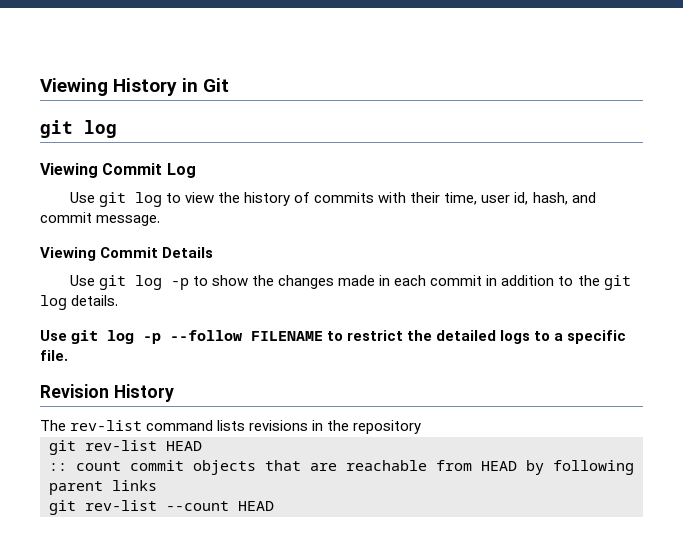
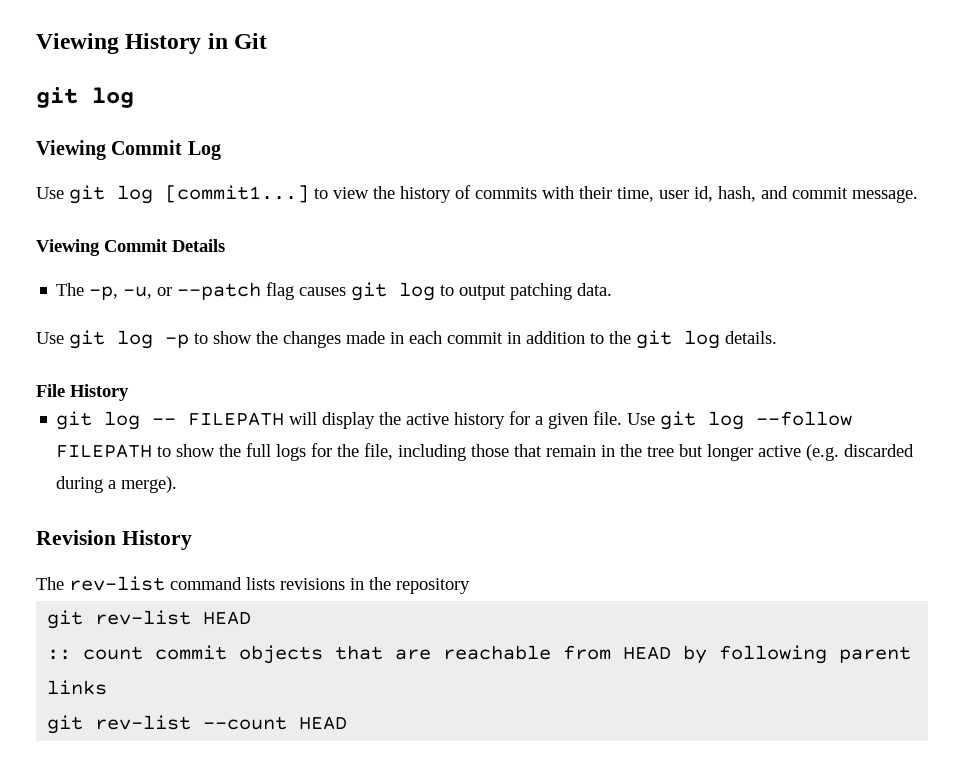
(162, 199) none -> [165,185,309,203] [commit1...]
(214, 252) none -> [56,282,613,301] // The -p, -u, or --patch flag causes git log to output patching data.
[40,330,627,344] [40,350,68,361] Use git log -p --follow FILENAME to restrict the detailed logs to a specific file. -> [36,384,129,401] [56,411,853,430] [56,443,915,461] [56,476,178,493] File History // git log -- FILEPATH will display the active history for a given file. Use git log --follow FILEPATH to show the full logs for the file, including those that remain in the tree but longer active (e.g. discarded during a merge).

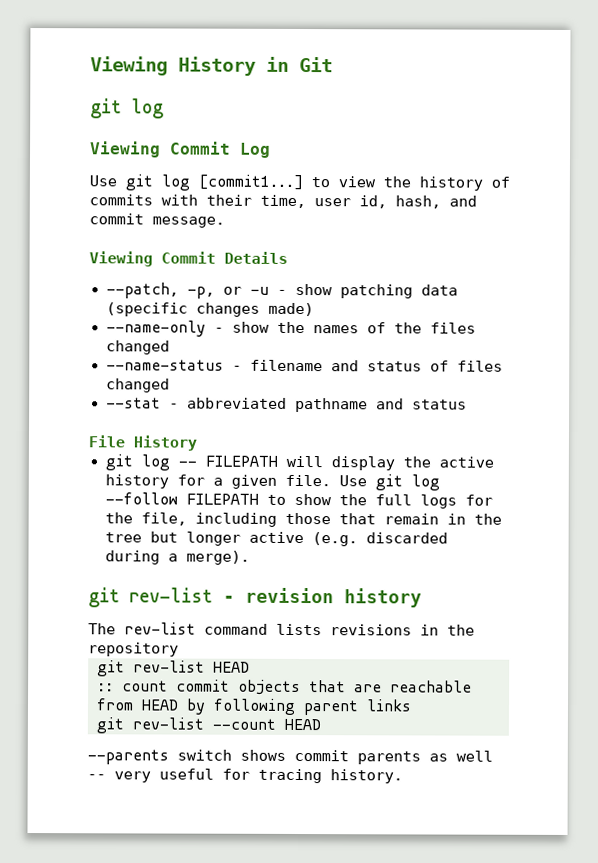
[56,282,613,301] [36,330,777,349] The -p, -u, or --patch flag causes git log to output patching data. // Use git log -p to show the changes made in each commit in addition to the git log details. -> [105,282,458,299] [105,302,314,317] [105,320,476,337] [105,340,170,355] [105,359,503,372] [105,378,170,393] [105,397,467,413] --patch, -p, or -u - show patching data (specific changes made) // --name-only - show the names of the files changed // --name-status - filename and status of files changed // --stat - abbreviated pathname and status
[36,530,192,550] Revision History -> [88,587,422,608] git rev-list - revision history
(348, 723) none -> [87,749,493,765] [87,768,403,784] // --parents switch shows commit parents as well -- very useful for tracing history.

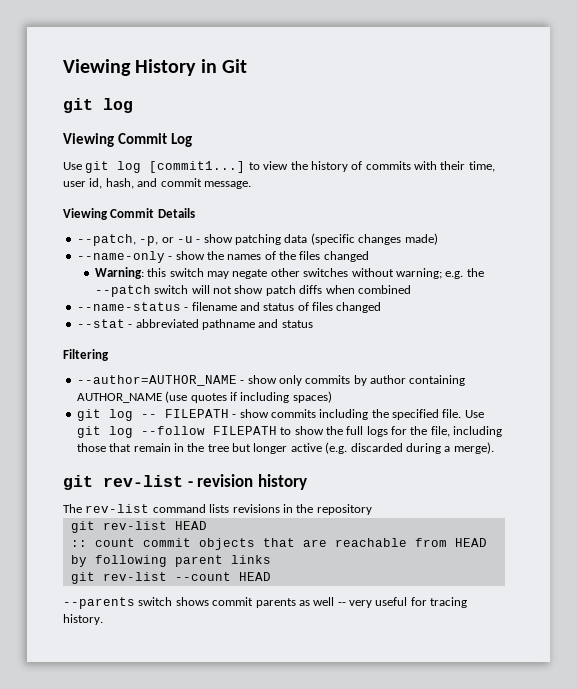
(170, 347) none -> [94,267,484,279] [94,285,411,297] // Warning: this switch may negate other switches without warning; e.g. the --patch switch will not show patch diffs when combined
[88,435,197,451] [104,454,494,471] [104,474,277,489] File History // git log -- FILEPATH will display the active history for a given -> [63,349,109,361] [76,375,466,386] [76,391,332,403] [76,409,439,421] Filtering // --author=AUTHOR_NAME - show only commits by author containing AUTHOR_NAME (use quotes if including spaces) // git log -- FILEPATH - show commits including the specified

